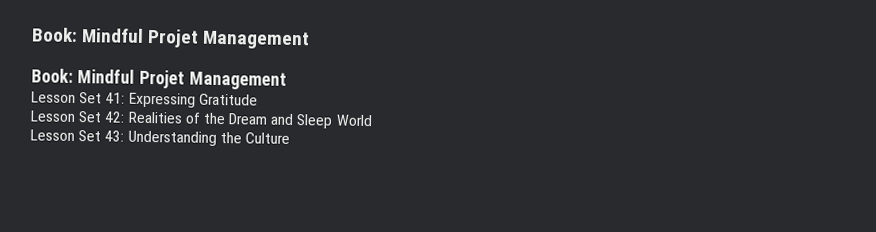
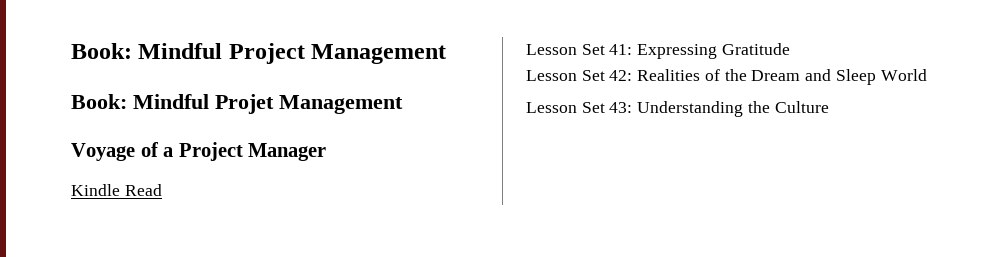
[31,27,200,48] Book: Mindful Projet -> [71,43,305,64] Book: Mindful Project
(287, 80) none -> [71,142,327,161] [71,184,162,196] // Voyage of a Project Manager // Kindle Read

